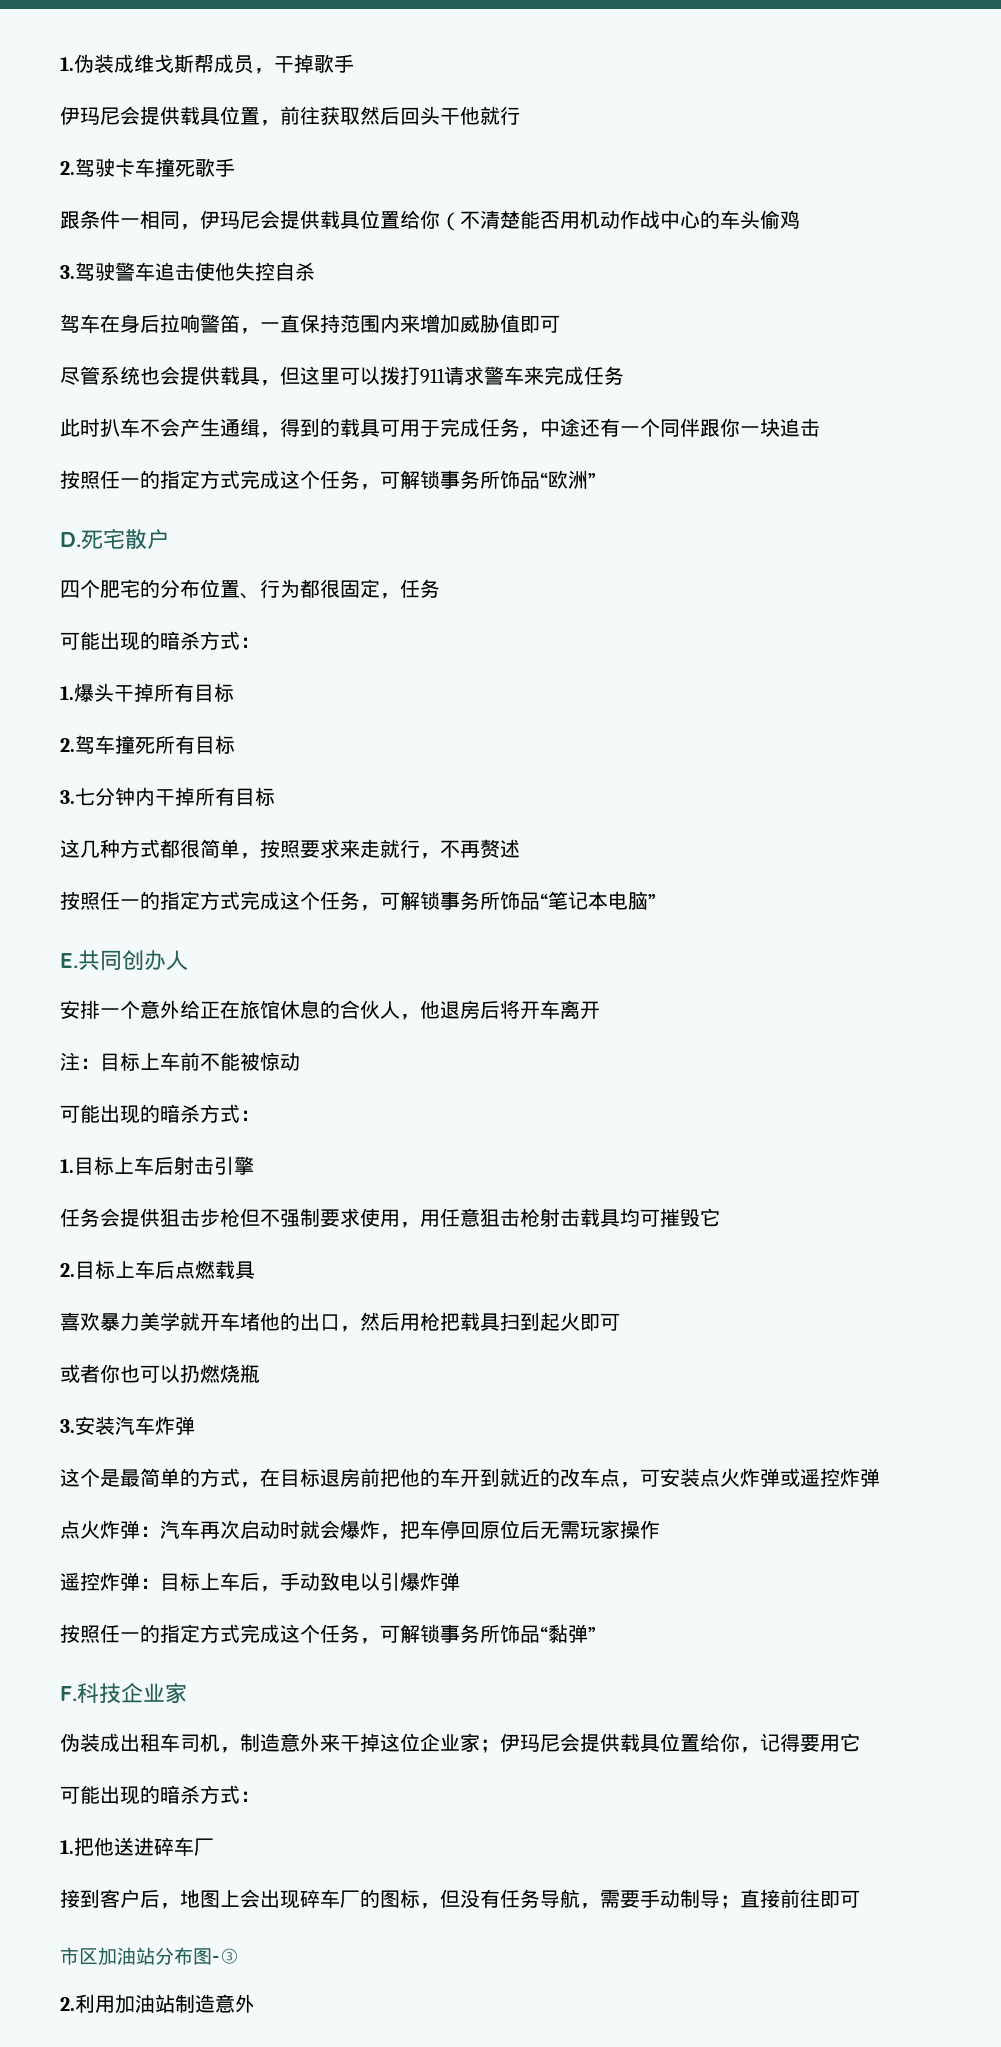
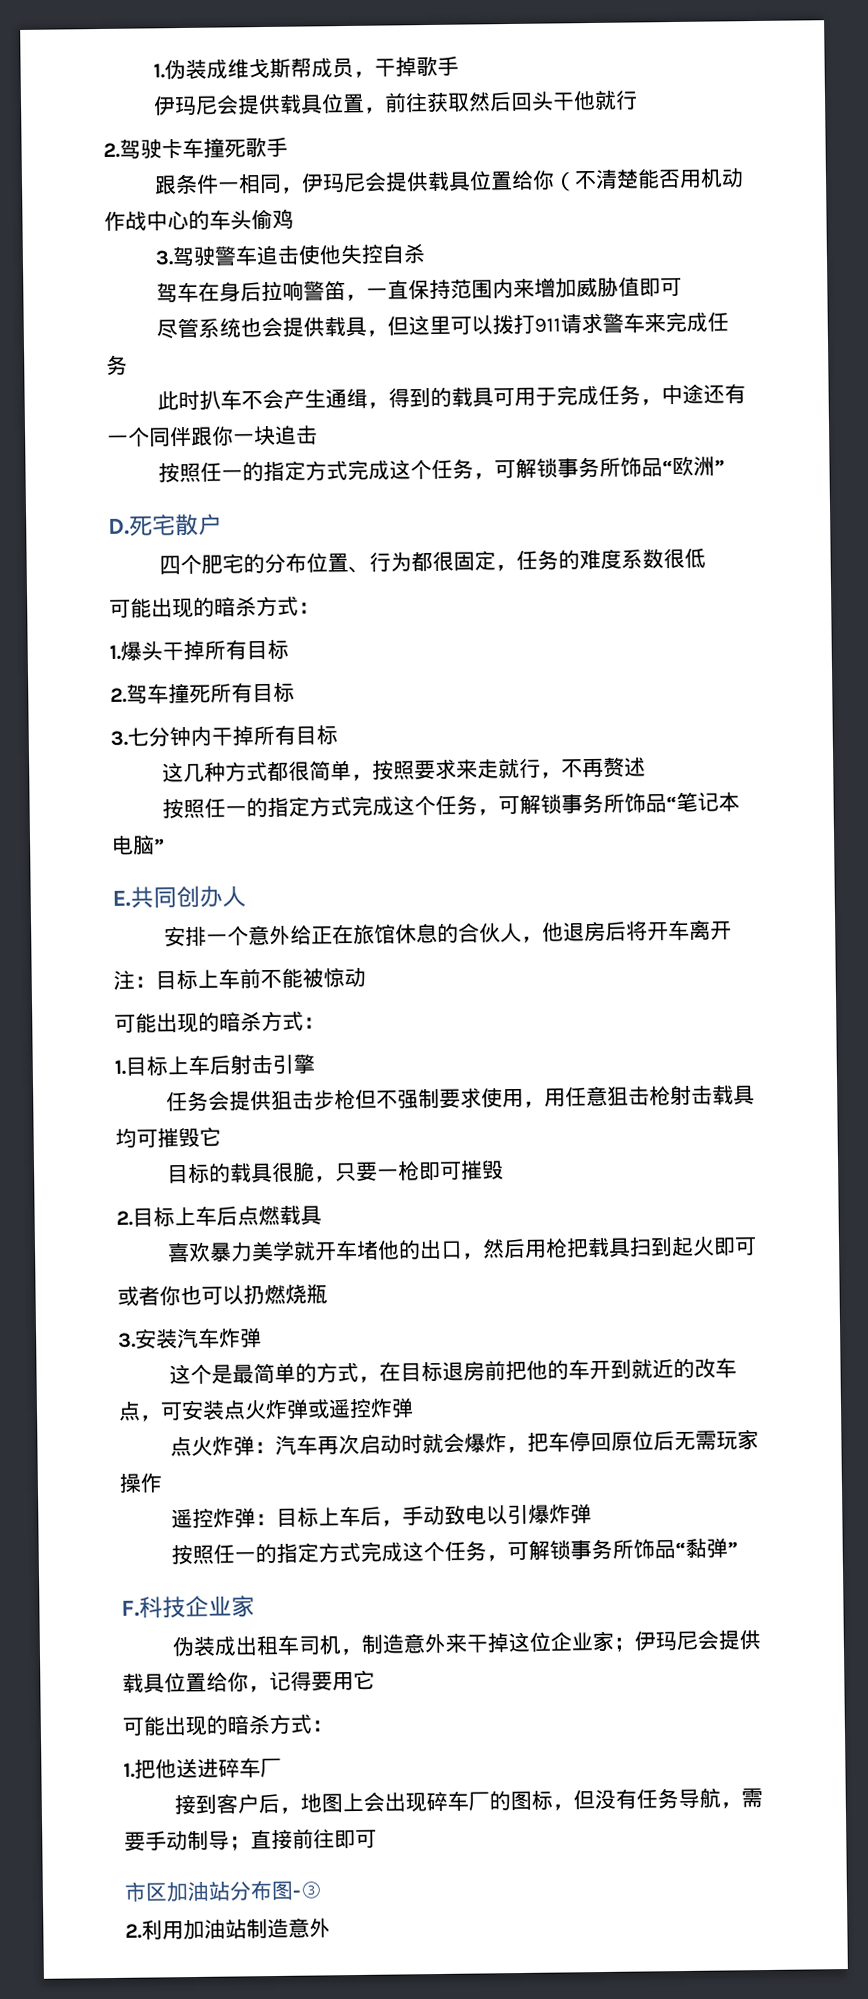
(440, 588) none -> [558,548,707,570] 的难度系数很低
(720, 1217) none -> [166,1160,505,1184] // 目标的载具很脆，只要一枪即可摧毁

